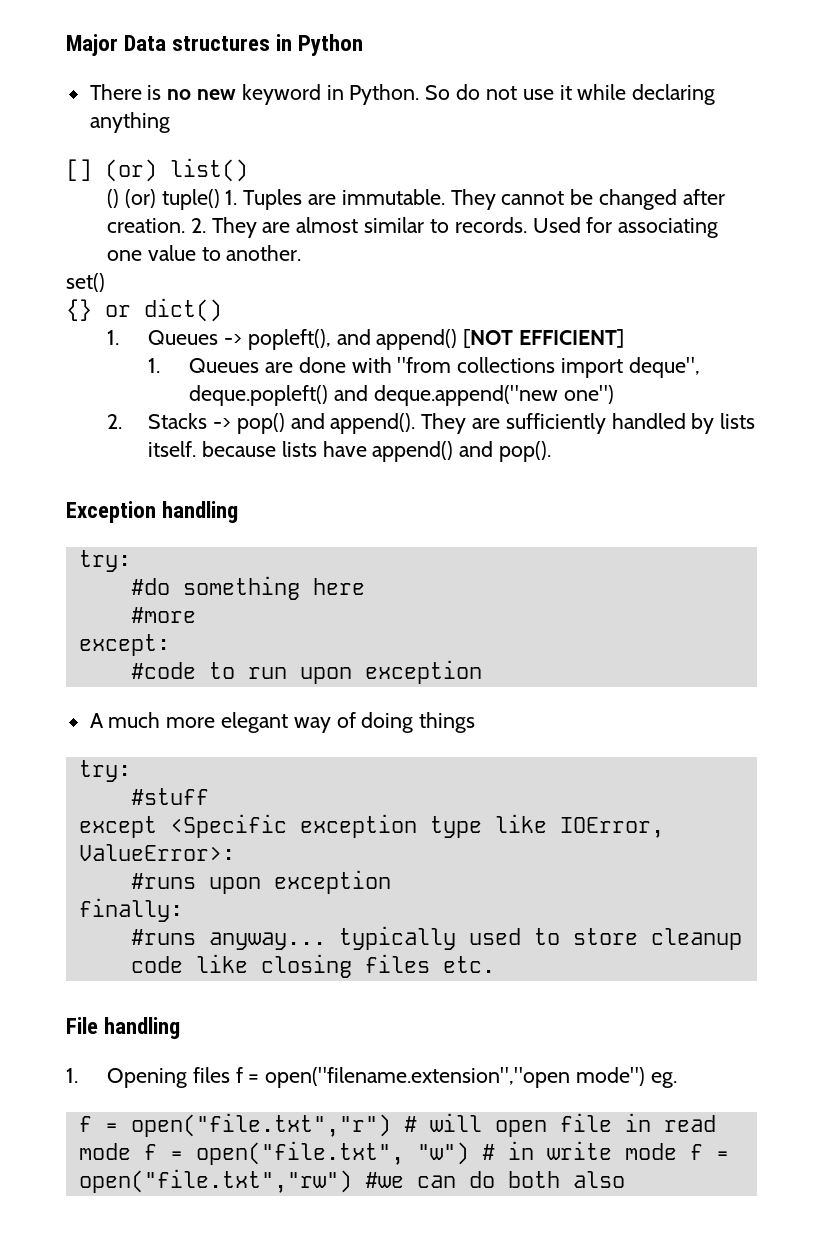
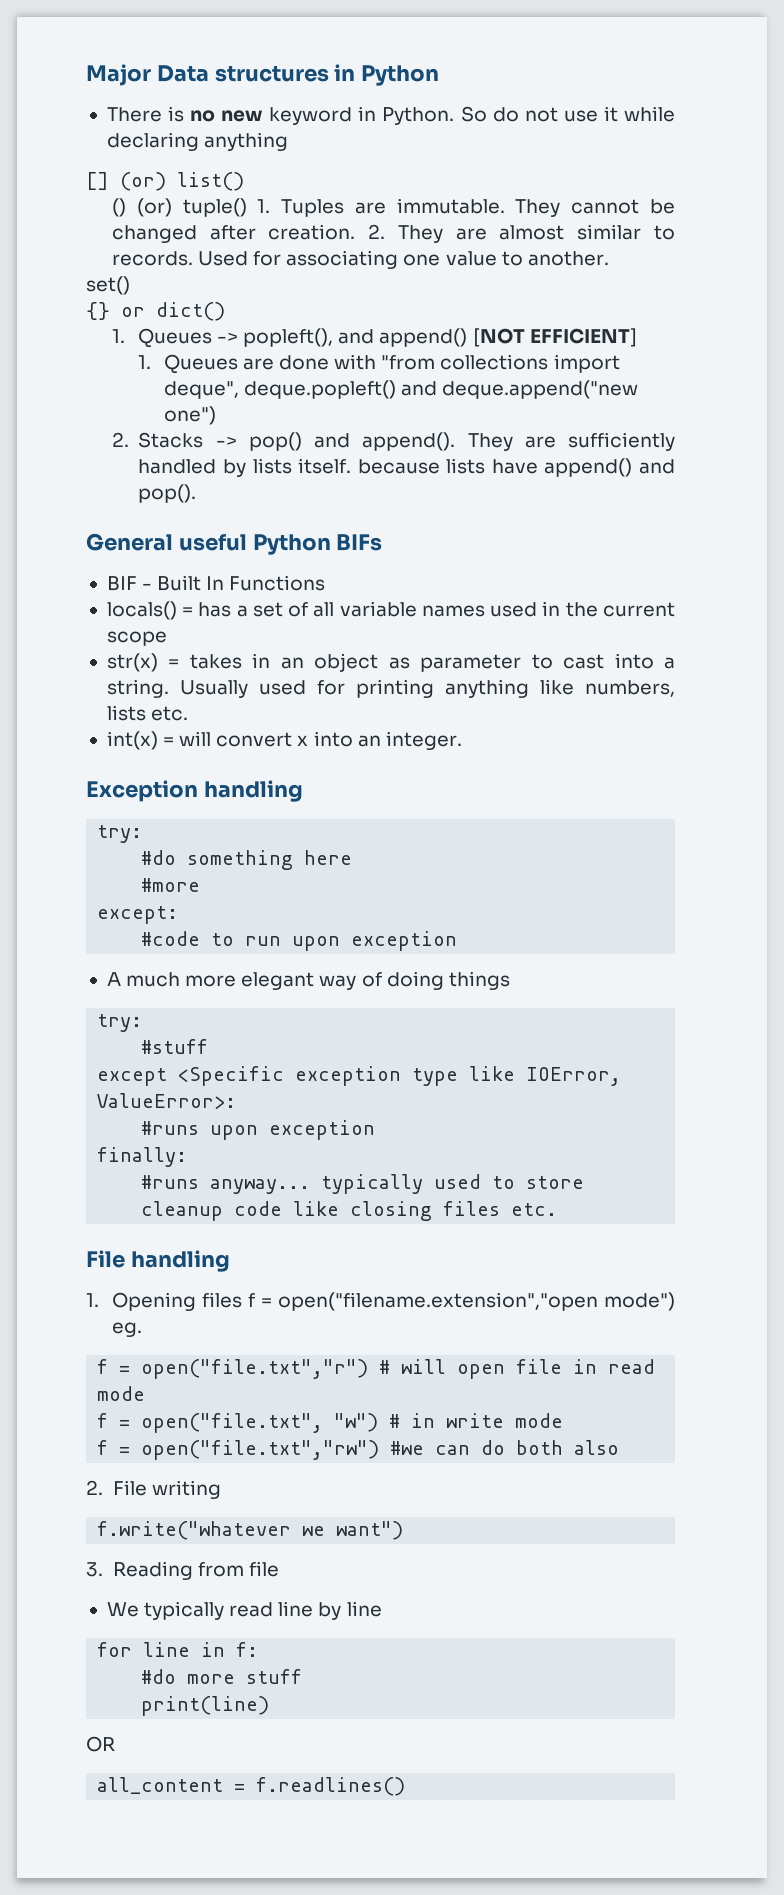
(551, 451) none -> [86,533,383,555] [106,575,326,591] [106,601,675,620] [106,631,167,646] [106,653,675,672] [106,679,676,698] [106,705,189,721] [106,731,462,750] // General useful Python BIFs // BIF - Built In Functions // locals() = has a set of all variable names used in the current scope // str(x) = takes in an object as parameter to cast into a string. Usually used for printing anything like numbers, lists etc. // int(x) = will convert x into an integer.
(131, 1151) none -> (146, 1393) //
(677, 1151) none -> (564, 1420) //
(625, 1179) none -> [86,1480,221,1499] [97,1521,404,1540] [86,1561,279,1580] [106,1601,382,1620] [97,1642,259,1657] [141,1669,303,1684] [141,1696,270,1716] [86,1736,115,1752] [97,1777,406,1796] // 2. File writing // f.write("whatever we want") // 3. Reading from file // We typically read line by line // for line in f: // #do more stuff // print(line) // OR // all_content = f.readlines()

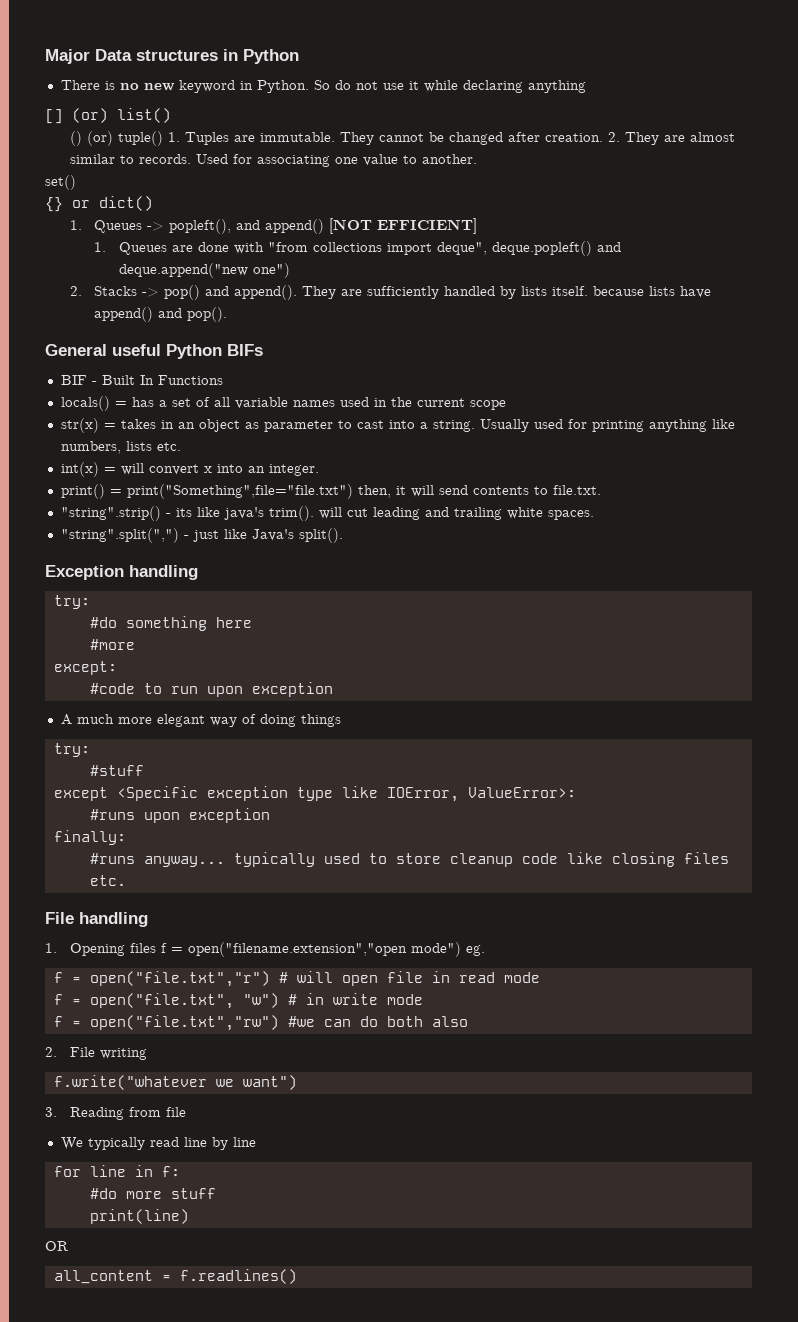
(462, 740) none -> [60,484,601,499] [60,506,594,521] [60,528,343,543] // print() = print("Something",file="file.txt") then, it will send contents to file.txt. // "string".strip() - its like java's trim(). will cut leading and trailing white spaces. // "string".split(",") - just like Java's split().

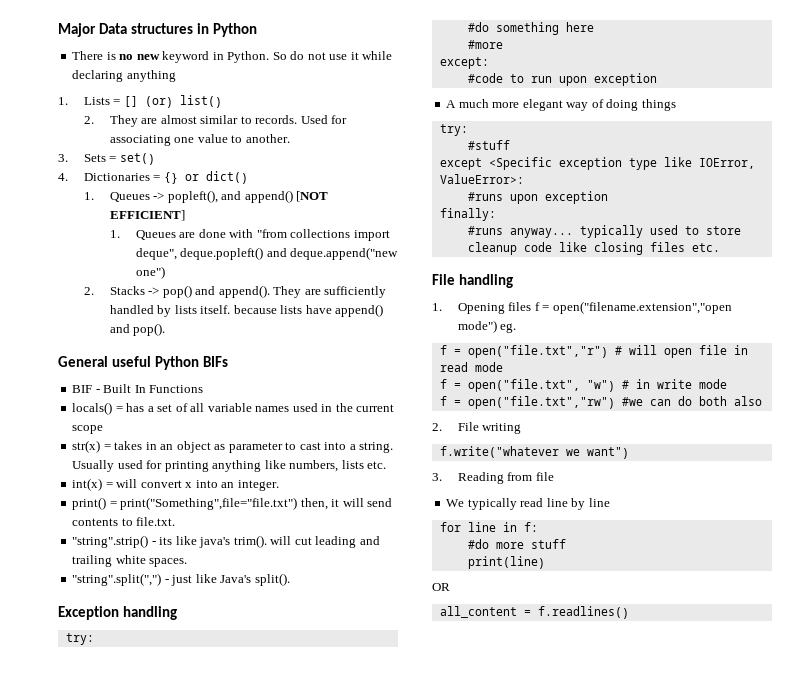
(586, 86) none -> [58,97,121,105] 1. Lists =
[69,131,603,146] () (or) tuple() 1. Tuples are immutable. They cannot be changed after creation. -> (222, 101) none
[45,175,76,190] set() // -> [58,153,155,165] [58,173,161,181] 3. Sets = set() // 4. Dictionaries =

